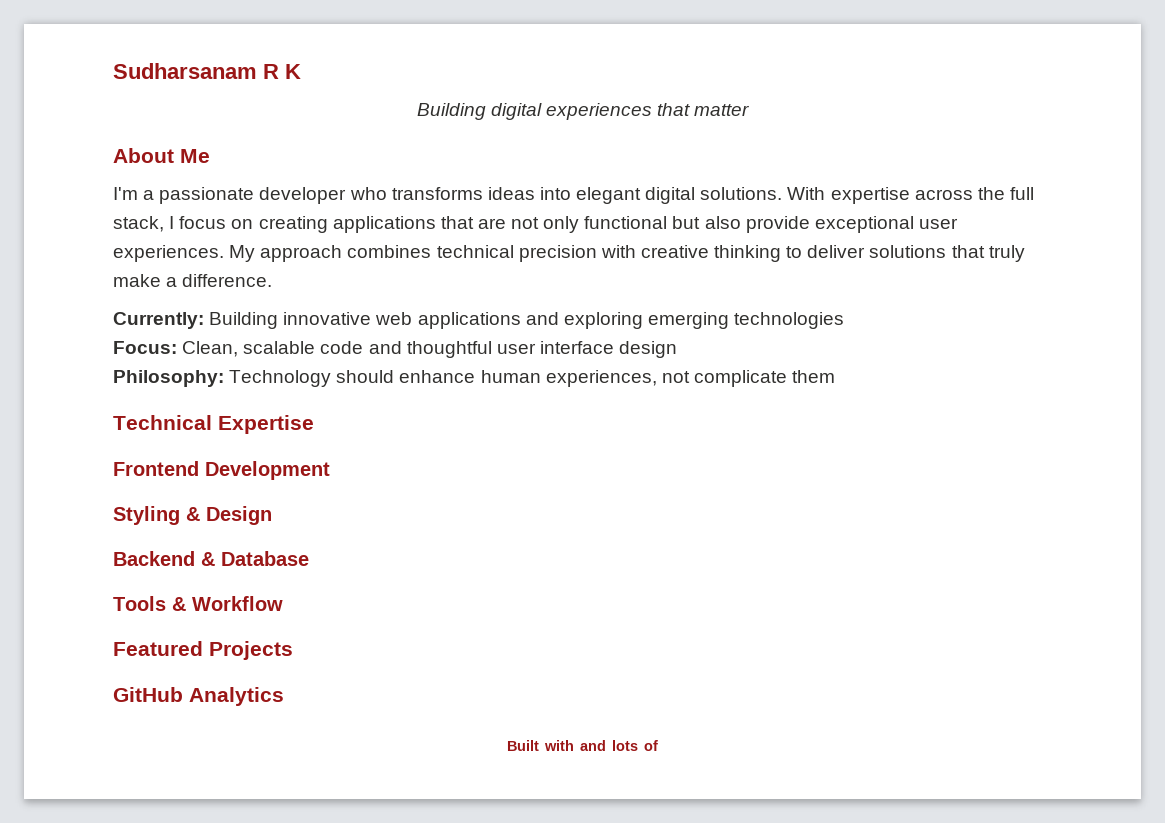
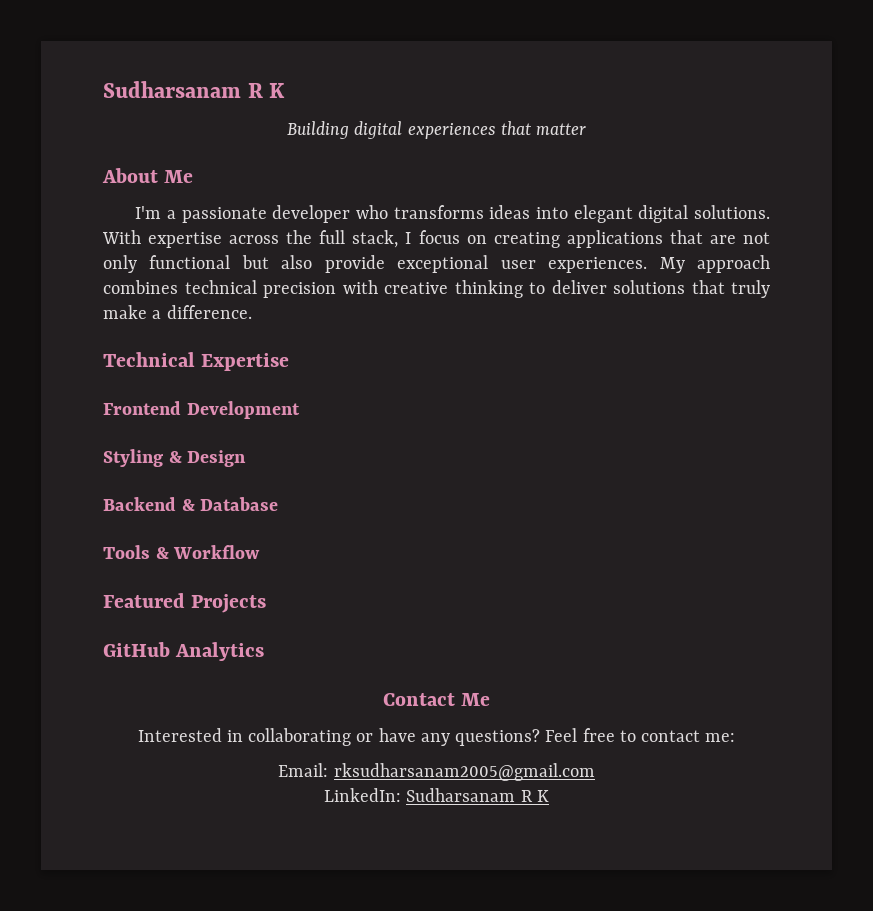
[113,312,845,329] [113,341,678,358] [113,370,836,387] // Currently: Building innovative web applications and exploring emerging technologies // Focus: Clean, scalable code and thoughtful user interface design // Philosophy: Technology should enhance human experiences, not complicate them -> (252, 312) none
[507,740,658,751] Built with and lots of -> [382,693,491,706] [137,728,736,746] [278,763,595,781] [324,788,549,802] Contact Me // Interested in collaborating or have any questions? Feel free to contact me: // Email: rksudharsanam2005@gmail.com // LinkedIn: Sudharsanam R K

